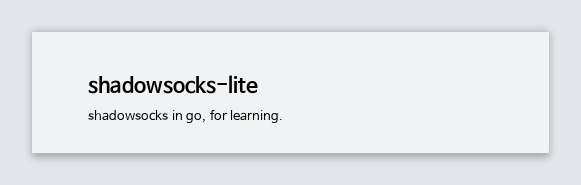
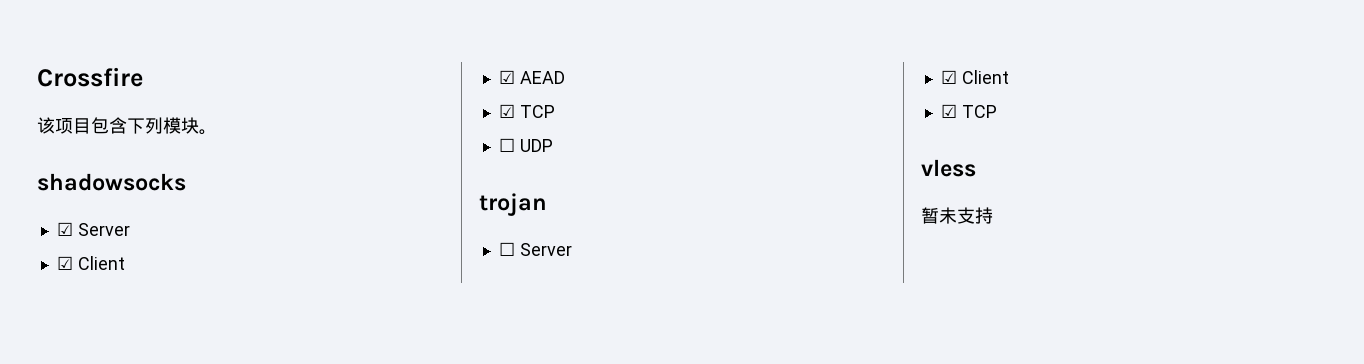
[88,75,258,94] [88,109,284,124] shadowsocks-lite // shadowsocks in go, for learning. -> [37,67,144,87] [37,117,217,135] [37,173,186,191] [56,222,130,236] [56,256,125,270] [498,70,565,84] [498,104,555,118] [498,138,553,152] [479,193,547,216] [498,242,572,256] [940,70,1009,84] [940,104,997,118] [921,159,976,177] [921,207,993,224] Crossfire // 该项目包含下列模块。 // shadowsocks // ☑ Server // ☑ Client // ☑ AEAD // ☑ TCP // ☐ UDP // trojan // ☐ Server // ☑ Client // ☑ TCP // vless // 暂未支持

